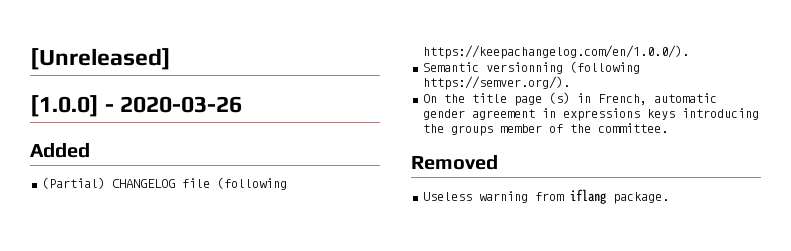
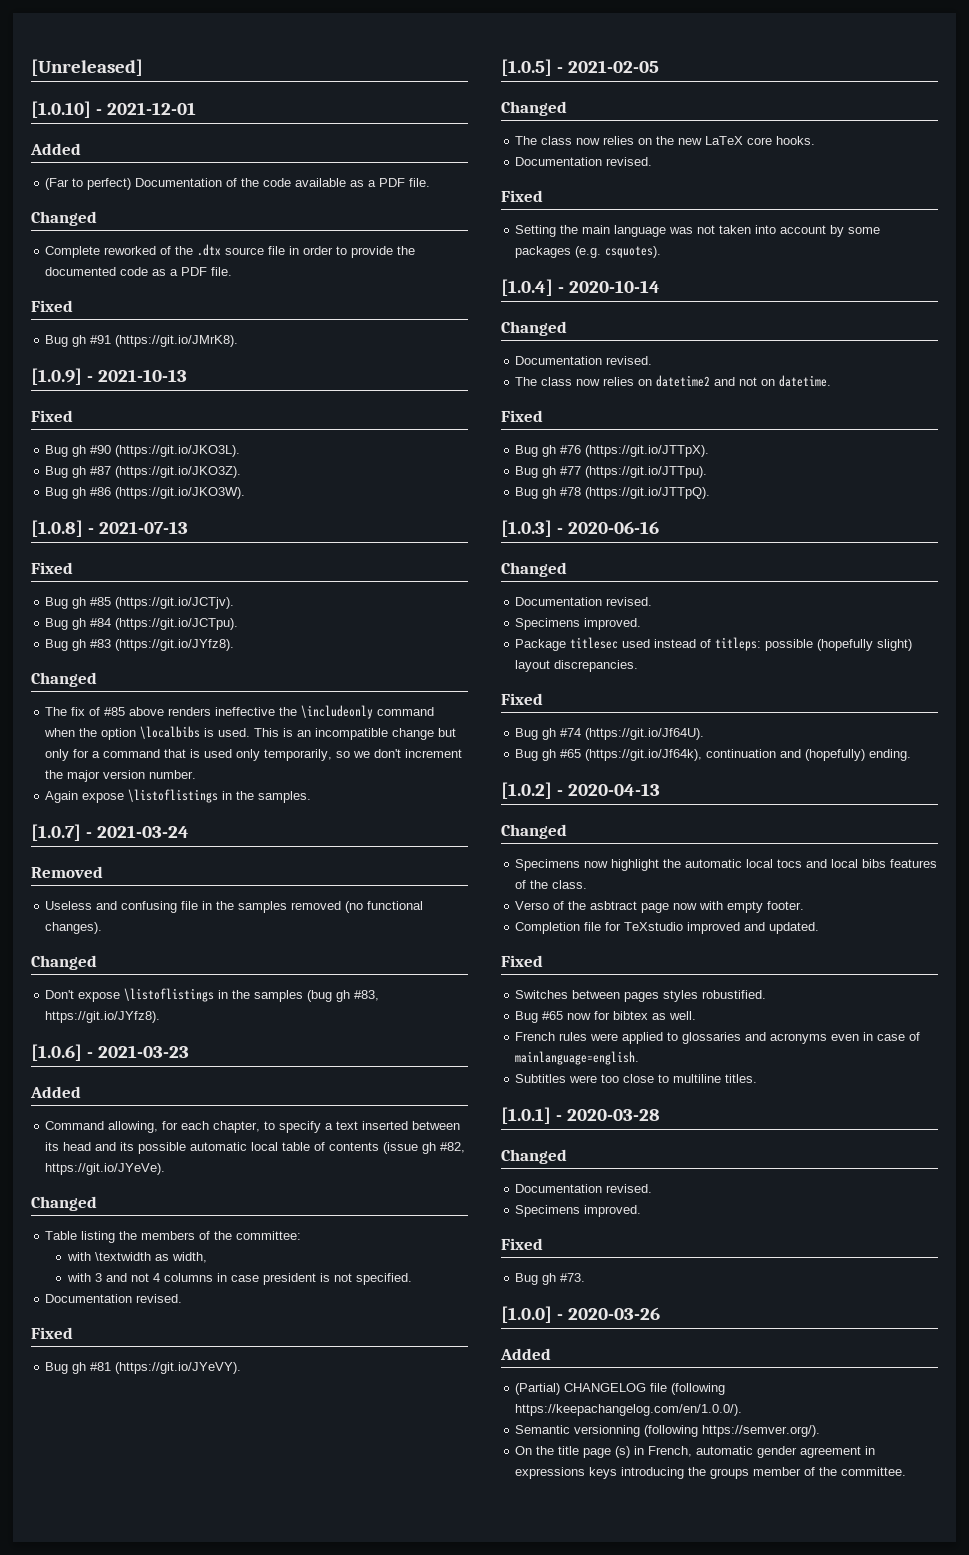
(171, 59) none -> [31,101,196,118] [30,143,81,155] [45,178,431,190] [31,211,97,226] [45,244,416,258] [45,267,233,276] [31,300,73,312] [45,335,239,347] [31,368,187,385] [31,410,73,422] [45,445,241,457] [45,466,242,478] [45,487,246,499] [31,520,188,537] [31,562,73,574] [45,597,235,609] [45,618,239,630] [45,639,235,651] [31,672,97,687] [45,705,435,719] [44,726,457,740] [45,749,463,761] [45,770,197,782] [45,789,312,803] [31,824,189,841] [31,866,103,878] [45,901,424,913] [45,922,103,934] [31,955,97,970] [45,988,380,1002] [45,1011,161,1023] [31,1044,189,1061] [30,1086,81,1098] [45,1121,461,1133] [45,1142,466,1154] [45,1163,166,1175] [31,1196,97,1211] [45,1231,302,1243] [67,1252,208,1263] [67,1273,413,1285] [45,1294,183,1303] [31,1327,73,1339] [45,1362,242,1374] [501,59,659,76] [501,101,567,116] [515,136,816,145] [515,157,653,166] [501,190,543,202] [515,225,881,237] [515,246,662,258] [501,279,660,296] [501,321,567,336] [515,356,653,365] [515,375,832,387] [501,410,543,422] [515,445,710,457] [515,466,708,478] [515,487,711,499] [501,520,659,537] [501,562,567,577] [515,597,653,606] [515,618,642,630] [515,637,913,651] [515,660,639,672] [501,693,543,705] [515,728,705,740] [515,749,912,761] [501,782,660,799] [501,824,567,839] [515,859,938,871] [515,880,588,889] [515,901,805,913] [515,922,820,934] [501,955,543,967] [515,990,767,1002] [515,1011,697,1023] [515,1032,921,1044] [515,1051,640,1065] [515,1074,758,1083] [501,1107,660,1124] [501,1149,567,1164] [515,1184,653,1193] [515,1205,642,1217] [501,1238,543,1250] [515,1273,586,1285] // [1.0.10] - 2021-12-01 // Added // (Far to perfect) Documentation of the code available as a PDF file. // Changed // Complete reworked of the .dtx source file in order to provide the documented code as a PDF file. // Fixed // Bug gh #91 (https://git.io/JMrK8). // [1.0.9] - 2021-10-13 // Fixed // Bug gh #90 (https://git.io/JKO3L). // Bug gh #87 (https://git.io/JKO3Z). // Bug gh #86 (https://git.io/JKO3W). // [1.0.8] - 2021-07-13 // Fixed // Bug gh #85 (https://git.io/JCTjv). // Bug gh #84 (https://git.io/JCTpu). // Bug gh #83 (https://git.io/JYfz8). // Changed // The fix of #85 above renders ineffective the \includeonly command when the option \localbibs is used. This is an incompatible change but only for a command that is used only temporarily, so we don't increment the major version number. // Again expose \listoflistings in the samples. // [1.0.7] - 2021-03-24 // Removed // Useless and confusing file in the samples removed (no functional changes). // Changed // Don't expose \listoflistings in the samples (bug gh #83, https://git.io/JYfz8). // [1.0.6] - 2021-03-23 // Added // Command allowing, for each chapter, to specify a text inserted between its head and its possible automatic local table of contents (issue gh #82, https://git.io/JYeVe). // Changed // Table listing the members of the committee: // with \textwidth as width, // with 3 and not 4 columns in case president is not specified. // Documentation revised. // Fixed // Bug gh #81 (https://git.io/JYeVY). // [1.0.5] - 2021-02-05 // Changed // The class now relies on the new LaTeX core hooks. // Documentation revised. // Fixed // Setting the main language was not taken into account by some packages (e.g. csquotes). // [1.0.4] - 2020-10-14 // Changed // Documentation revised. // The class now relies on datetime2 and not on datetime. // Fixed // Bug gh #76 (https://git.io/JTTpX). // Bug gh #77 (https://git.io/JTTpu). // Bug gh #78 (https://git.io/JTTpQ). // [1.0.3] - 2020-06-16 // Changed // Documentation revised. // Specimens improved. // Package titlesec used instead of titleps: possible (hopefully slight) layout discrepancies. // Fixed // Bug gh #74 (https://git.io/Jf64U). // Bug gh #65 (https://git.io/Jf64k), continuation and (hopefully) ending. // [1.0.2] - 2020-04-13 // Changed // Specimens now highlight the automatic local tocs and local bibs features of the class. // Verso of the asbtract page now with empty footer. // Completion file for TeXstudio improved and updated. // Fixed // Switches between pages styles robustified. // Bug #65 now for bibtex as well. // French rules were applied to glossaries and acronyms even in case of mainlanguage=english. // Subtitles were too close to multiline titles. // [1.0.1] - 2020-03-28 // Changed // Documentation revised. // Specimens improved. // Fixed // Bug gh #73.
[411,155,498,170] [422,189,669,204] // Removed // Useless warning from iflang package. -> (907, 1471) none

